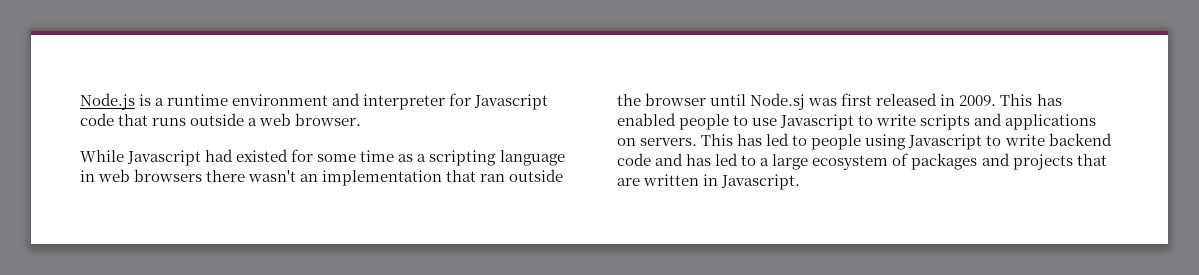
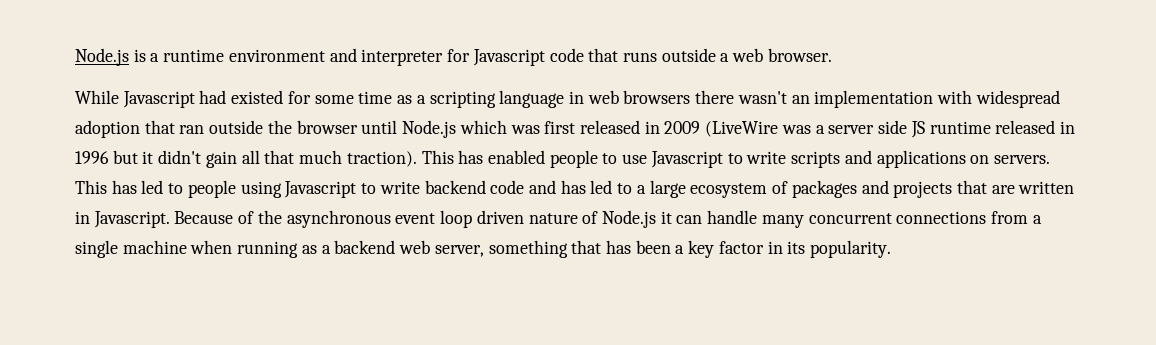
(443, 178) none -> [937,90,1060,108] [75,120,140,138] with widespread adoption
[750,93,806,110] Node.sj -> [402,120,507,138] Node.js which
[959,95,997,106] 2009. -> [664,120,1075,138] [75,150,417,168] 2009 (LiveWire was a server side JS runtime released in 1996 but it didn't gain all that much traction).
(801, 182) none -> [174,210,1042,228] [75,240,892,258] Because of the asynchronous event loop driven nature of Node.js it can handle many concurrent connections from a single machine when running as a backend web server, something that has been a key factor in its popularity.

